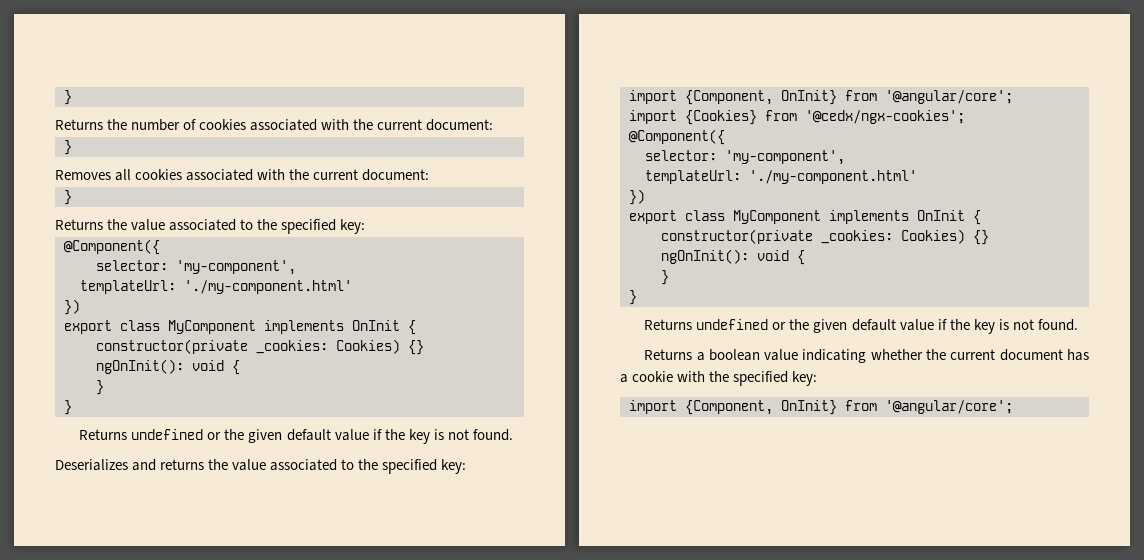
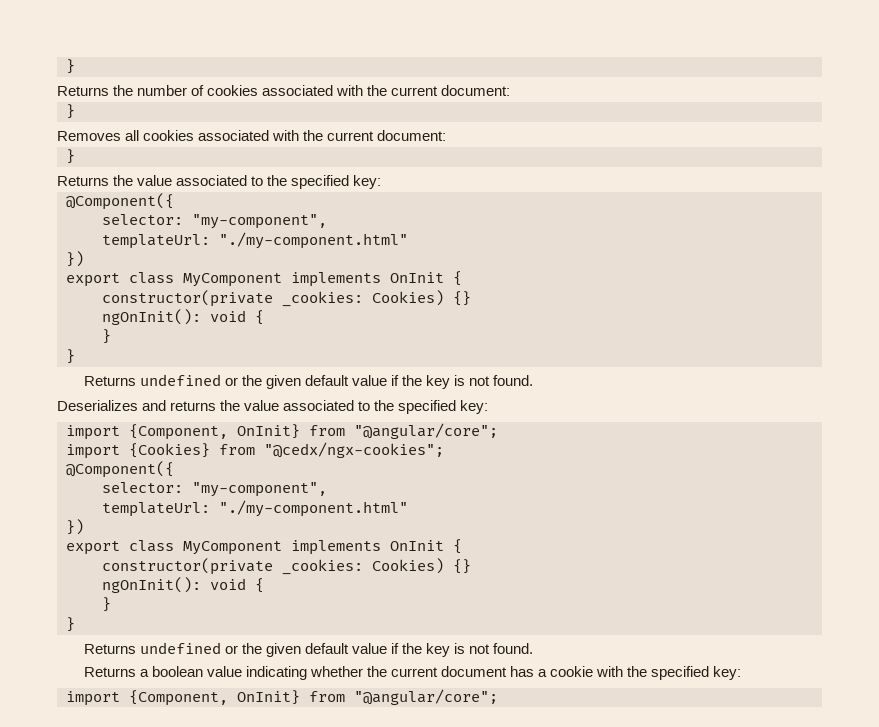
[176,260,296,275] [80,280,352,294] 'my-component', // templateUrl: './my-component.html' -> [192,214,327,229] [102,232,408,249] "my-component", // templateUrl: "./my-component.html"
[885,90,1013,104] '@angular/core'; -> [354,423,498,439] "@angular/core";
[805,110,965,124] [629,129,725,145] [645,150,845,165] [645,170,917,184] '@cedx/ngx-cookies'; // @Component({ // selector: 'my-component', // templateUrl: './my-component.html' -> [264,442,444,458] [66,461,174,478] [102,482,327,497] [102,500,408,517] "@cedx/ngx-cookies"; // @Component({ // selector: "my-component", // templateUrl: "./my-component.html"
[885,400,1013,414] '@angular/core'; -> [354,689,498,705] "@angular/core";

